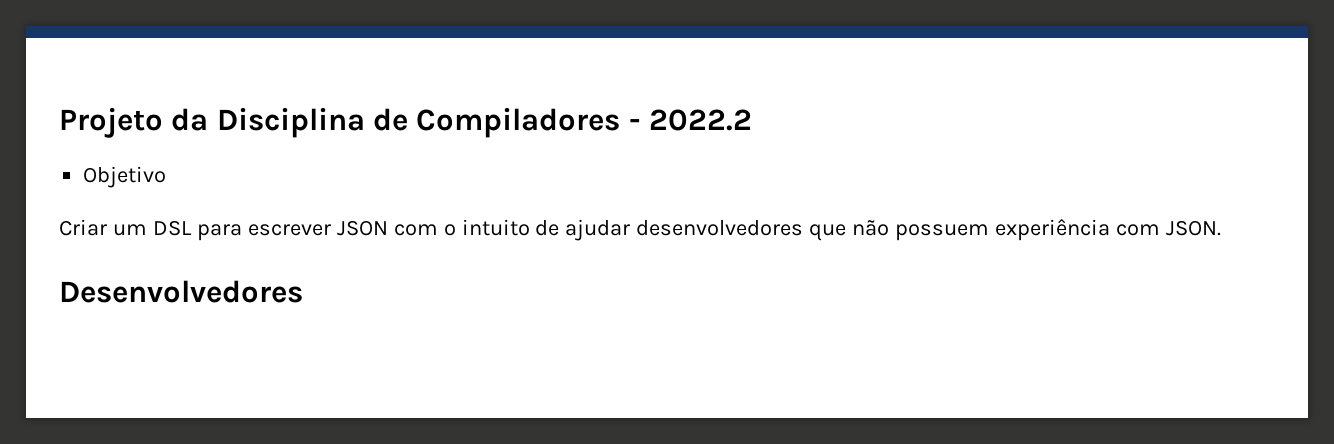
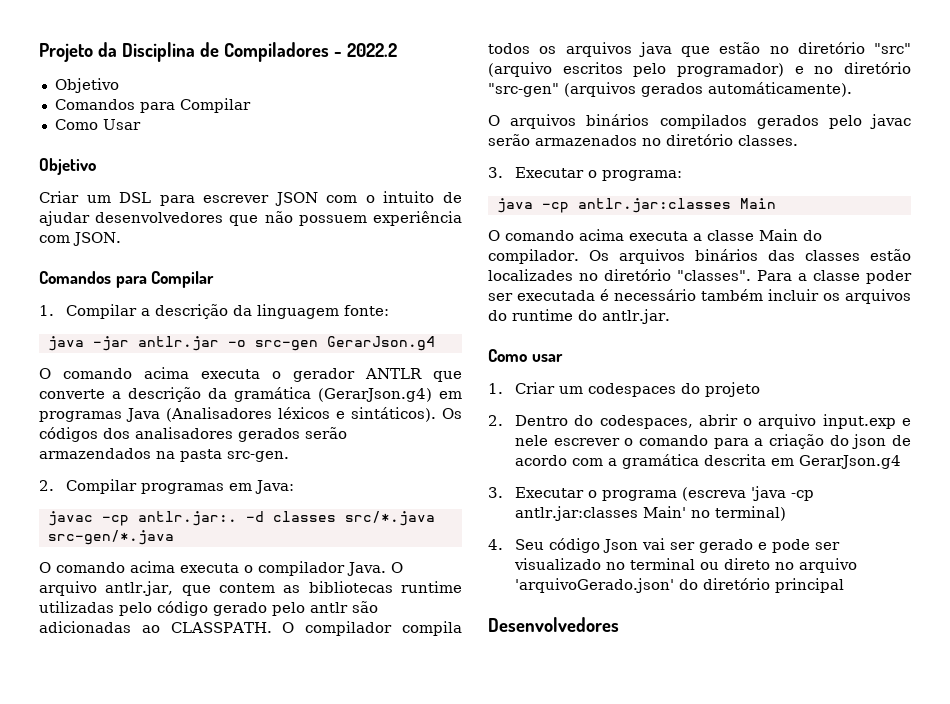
(167, 177) none -> [54,98,251,113] [54,119,141,130] [39,158,96,175] // Comandos para Compilar // Como Usar // Objetivo
(1221, 228) none -> [39,271,215,288] [39,304,390,319] [47,336,435,351] [39,367,462,382] [39,387,462,402] [39,407,462,422] [39,427,347,442] [39,448,289,462] [39,479,295,494] [47,511,435,526] [47,530,174,545] [39,561,403,576] [39,581,462,596] [39,601,378,616] [39,621,462,636] [488,42,911,57] [488,62,911,77] [488,82,852,97] [488,114,911,129] [488,134,798,146] [488,167,683,181] [496,198,776,213] [488,229,822,241] [488,249,911,264] [488,269,912,284] [488,289,911,304] [488,309,670,324] [488,349,563,362] [488,382,761,397] [488,414,911,429] [515,434,912,449] [515,454,902,469] [488,486,815,501] [515,506,787,521] [488,538,841,553] [514,558,858,573] [515,578,845,593] // Comandos para Compilar // 1. Compilar a descrição da linguagem fonte: // java -jar antlr.jar -o src-gen GerarJson.g4 // O comando acima executa o gerador ANTLR que converte a descrição da gramática (GerarJson.g4) em programas Java (Analisadores léxicos e sintáticos). Os códigos dos analisadores gerados serão armazendados na pasta src-gen. // 2. Compilar programas em Java: // javac -cp antlr.jar:. -d classes src/*.java src-gen/*.java // O comando acima executa o compilador Java. O arquivo antlr.jar, que contem as bibliotecas runtime utilizadas pelo código gerado pelo antlr são adicionadas ao CLASSPATH. O compilador compila todos os arquivos java que estão no diretório "src" (arquivo escritos pelo programador) e no diretório "src-gen" (arquivos gerados automáticamente). // O arquivos binários compilados gerados pelo javac serão armazenados no diretório classes. // 3. Executar o programa: // java -cp antlr.jar:classes Main // O comando acima executa a classe Main do compilador. Os arquivos binários das classes estão localizades no diretório "classes". Para a classe poder ser executada é necessário também incluir os arquivos do runtime do antlr.jar. // Como usar // 1. Criar um codespaces do projeto // 2. Dentro do codespaces, abrir o arquivo input.exp e nele escrever o comando para a criação do json de acordo com a gramática descrita em GerarJson.g4 // 3. Executar o programa (escreva 'java -cp antlr.jar:classes Main' no terminal) // 4. Seu código Json vai ser gerado e pode ser visualizado no terminal ou direto no arquivo 'arquivoGerado.json' do diretório principal

